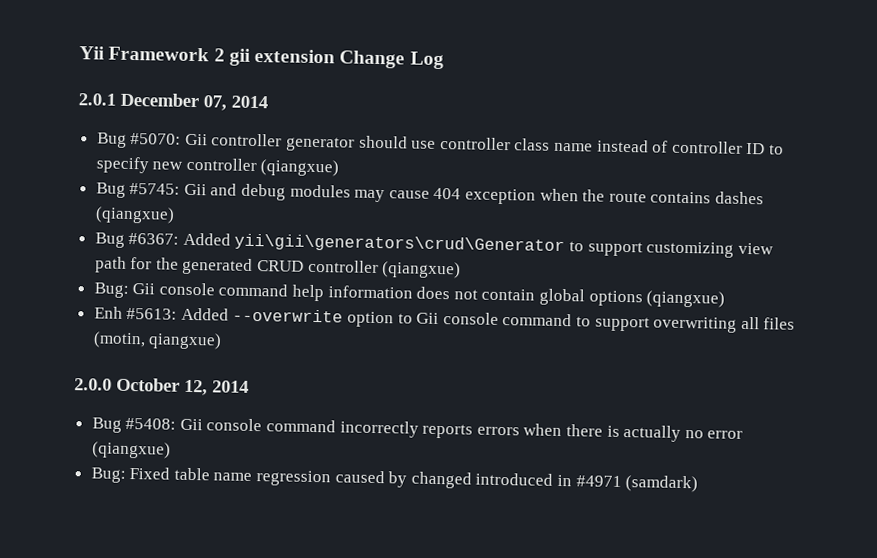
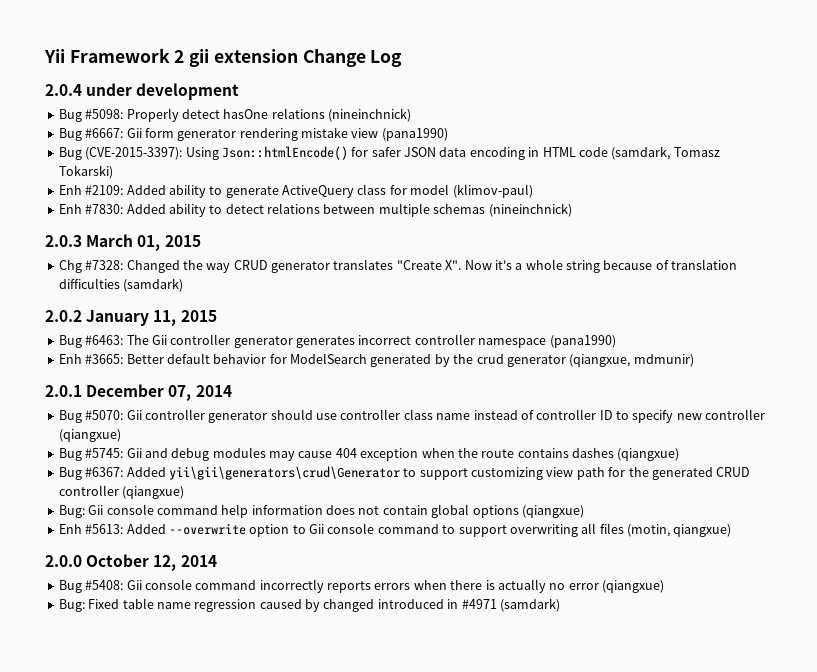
(444, 60) none -> [45,83,240,100] [58,108,411,122] [58,127,448,141] [58,146,720,160] [58,165,113,179] [58,184,533,198] [58,203,572,217] [45,234,201,251] [58,259,738,273] [58,278,184,292] [45,310,217,326] [58,334,616,348] [58,353,694,367] // 2.0.4 under development // Bug #5098: Properly detect hasOne relations (nineinchnick) // Bug #6667: Gii form generator rendering mistake view (pana1990) // Bug (CVE-2015-3397): Using Json::htmlEncode() for safer JSON data encoding in HTML code (samdark, Tomasz Tokarski) // Enh #2109: Added ability to generate ActiveQuery class for model (klimov-paul) // Enh #7830: Added ability to detect relations between multiple schemas (nineinchnick) // 2.0.3 March 01, 2015 // Chg #7328: Changed the way CRUD generator translates "Create X". Now it's a whole string because of translation difficulties (samdark) // 2.0.2 January 11, 2015 // Bug #6463: The Gii controller generator generates incorrect controller namespace (pana1990) // Enh #3665: Better default behavior for ModelSearch generated by the crud generator (qiangxue, mdmunir)

